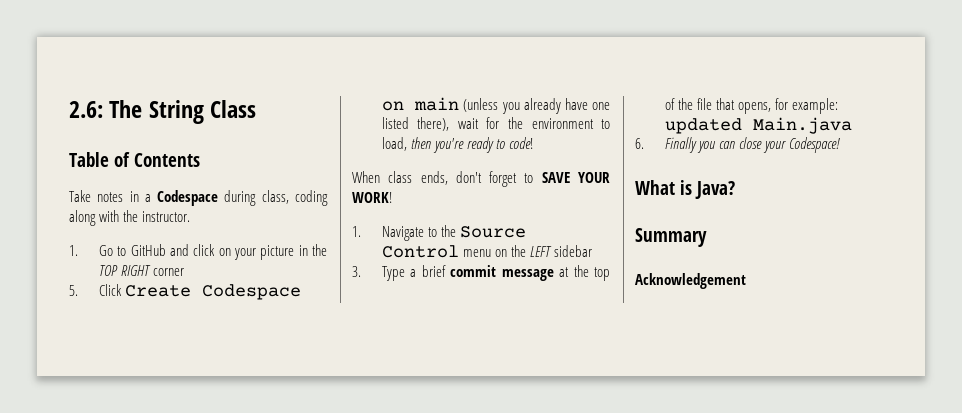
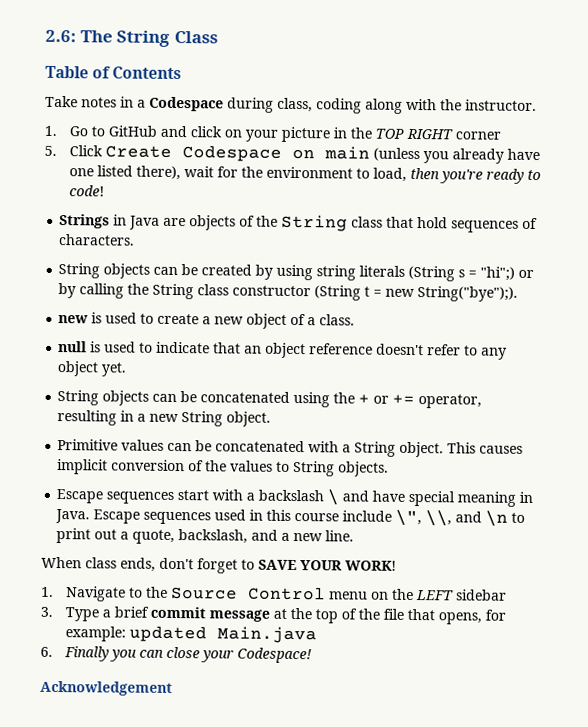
(534, 143) none -> [59,214,539,233] [58,234,136,246] [58,263,535,282] [58,283,519,302] [58,312,356,329] [58,341,508,360] [57,361,128,377] [57,390,483,409] [57,410,272,427] [57,439,524,458] [57,459,390,477] [56,489,534,507] [55,509,526,527] [56,528,355,545] // Strings in Java are objects of the String class that hold sequences of characters. // String objects can be created by using string literals (String s = "hi";) or by calling the String class constructor (String t = new String("bye");). // new is used to create a new object of a class. // null is used to indicate that an object reference doesn't refer to any object yet. // String objects can be concatenated using the + or += operator, resulting in a new String object. // Primitive values can be concatenated with a String object. This causes implicit conversion of the values to String objects. // Escape sequences start with a backslash \ and have special meaning in Java. Escape sequences used in this course include \", \\, and \n to print out a quote, backslash, and a new line.
[635,180,736,199] [635,228,707,247] // What is Java? // Summary -> (312, 655) none

